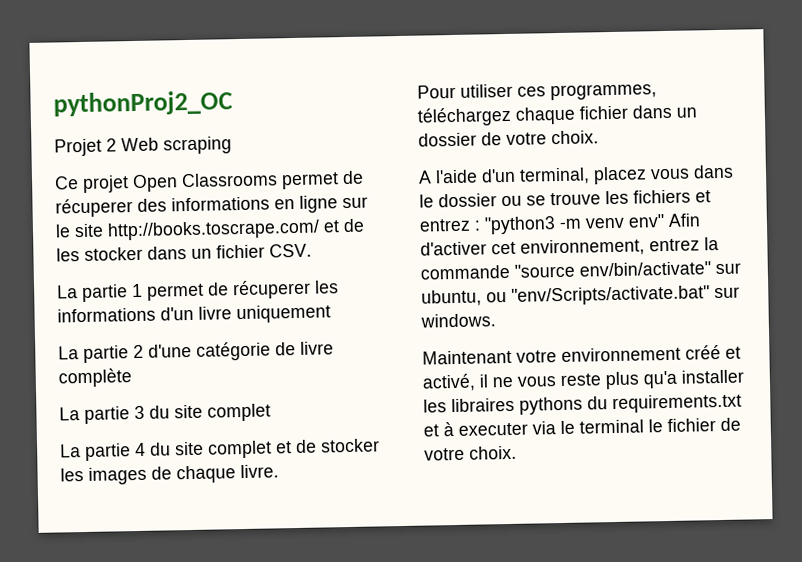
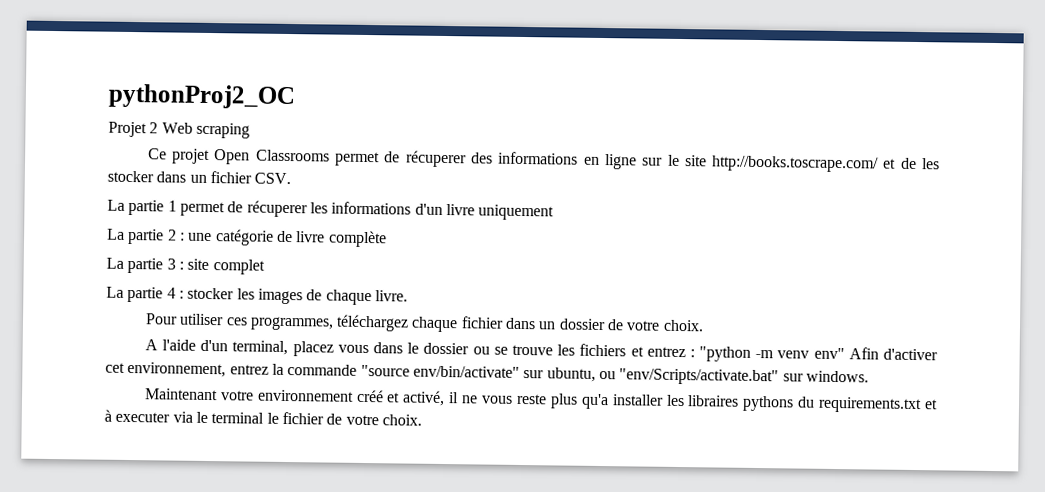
[148,343,192,358] d'une -> [179,232,213,242] : une
[149,405,170,419] du -> [178,261,184,270] :
[150,439,317,459] du site complet et de -> [178,290,184,299] :
[484,216,556,235] "python3 -> [699,346,752,362] "python

